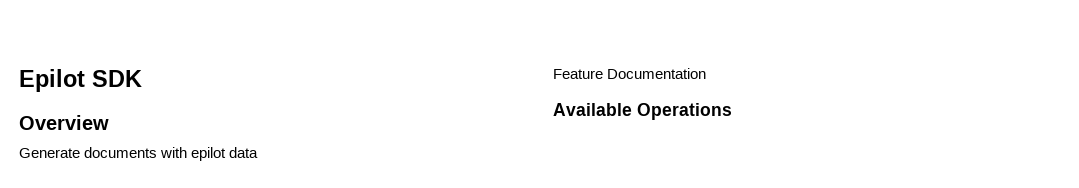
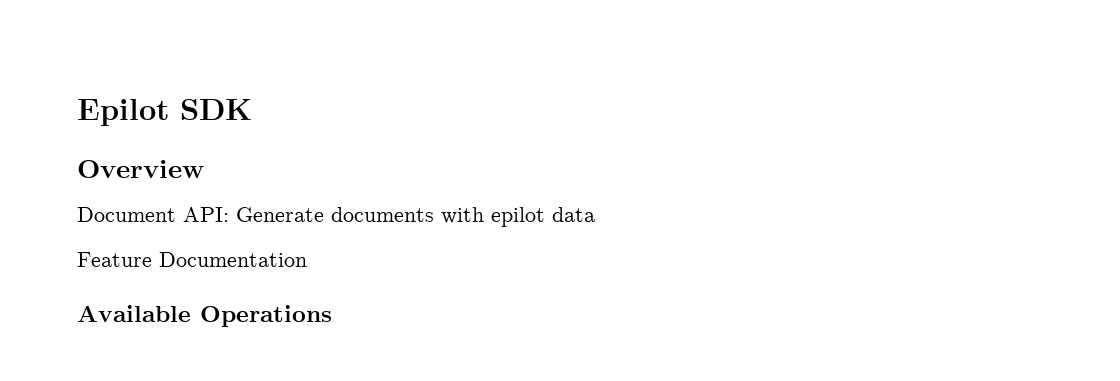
(109, 122) none -> [77,207,229,222] Document API:

